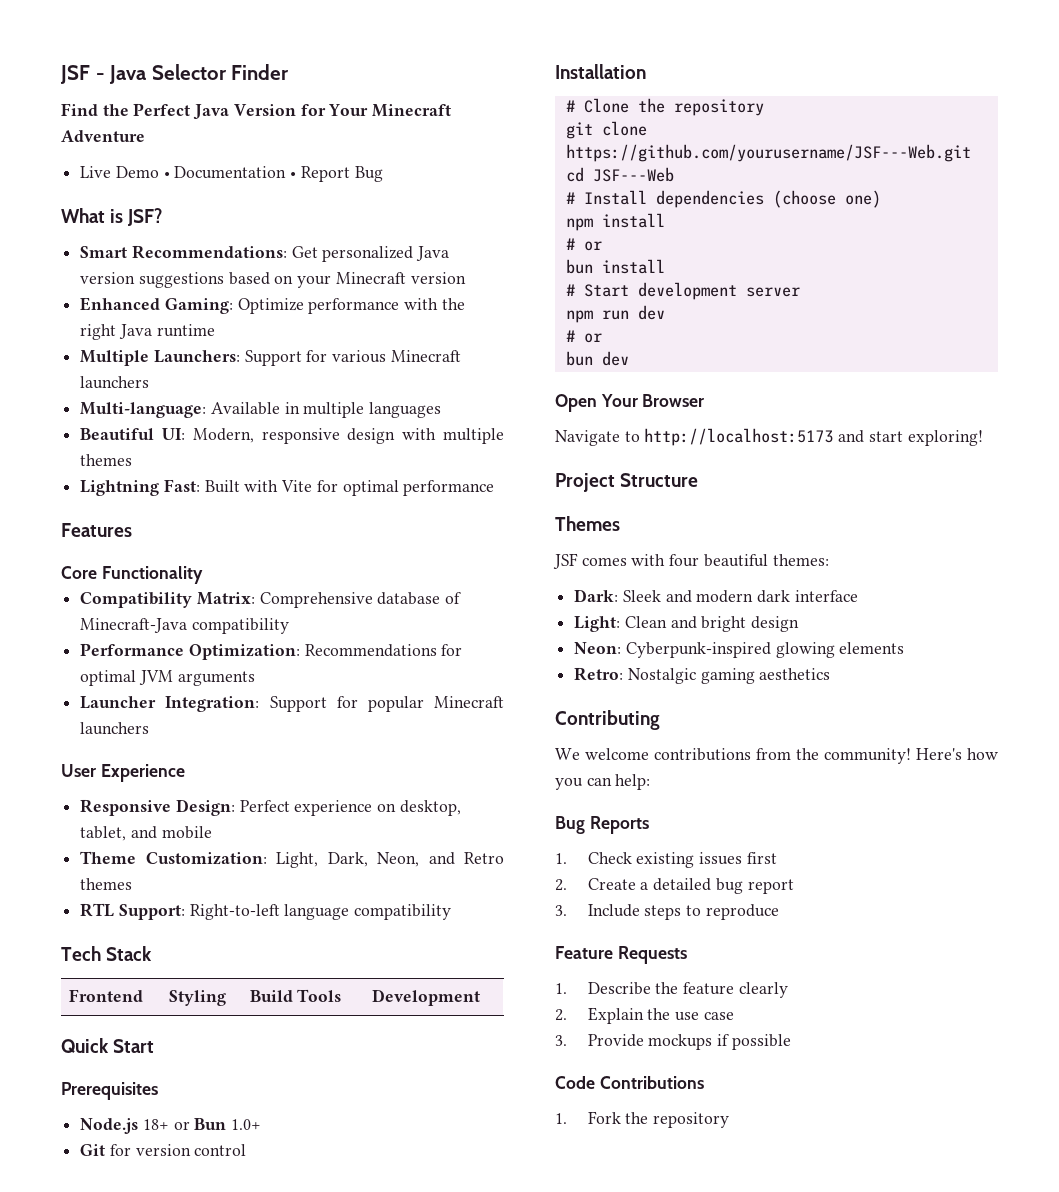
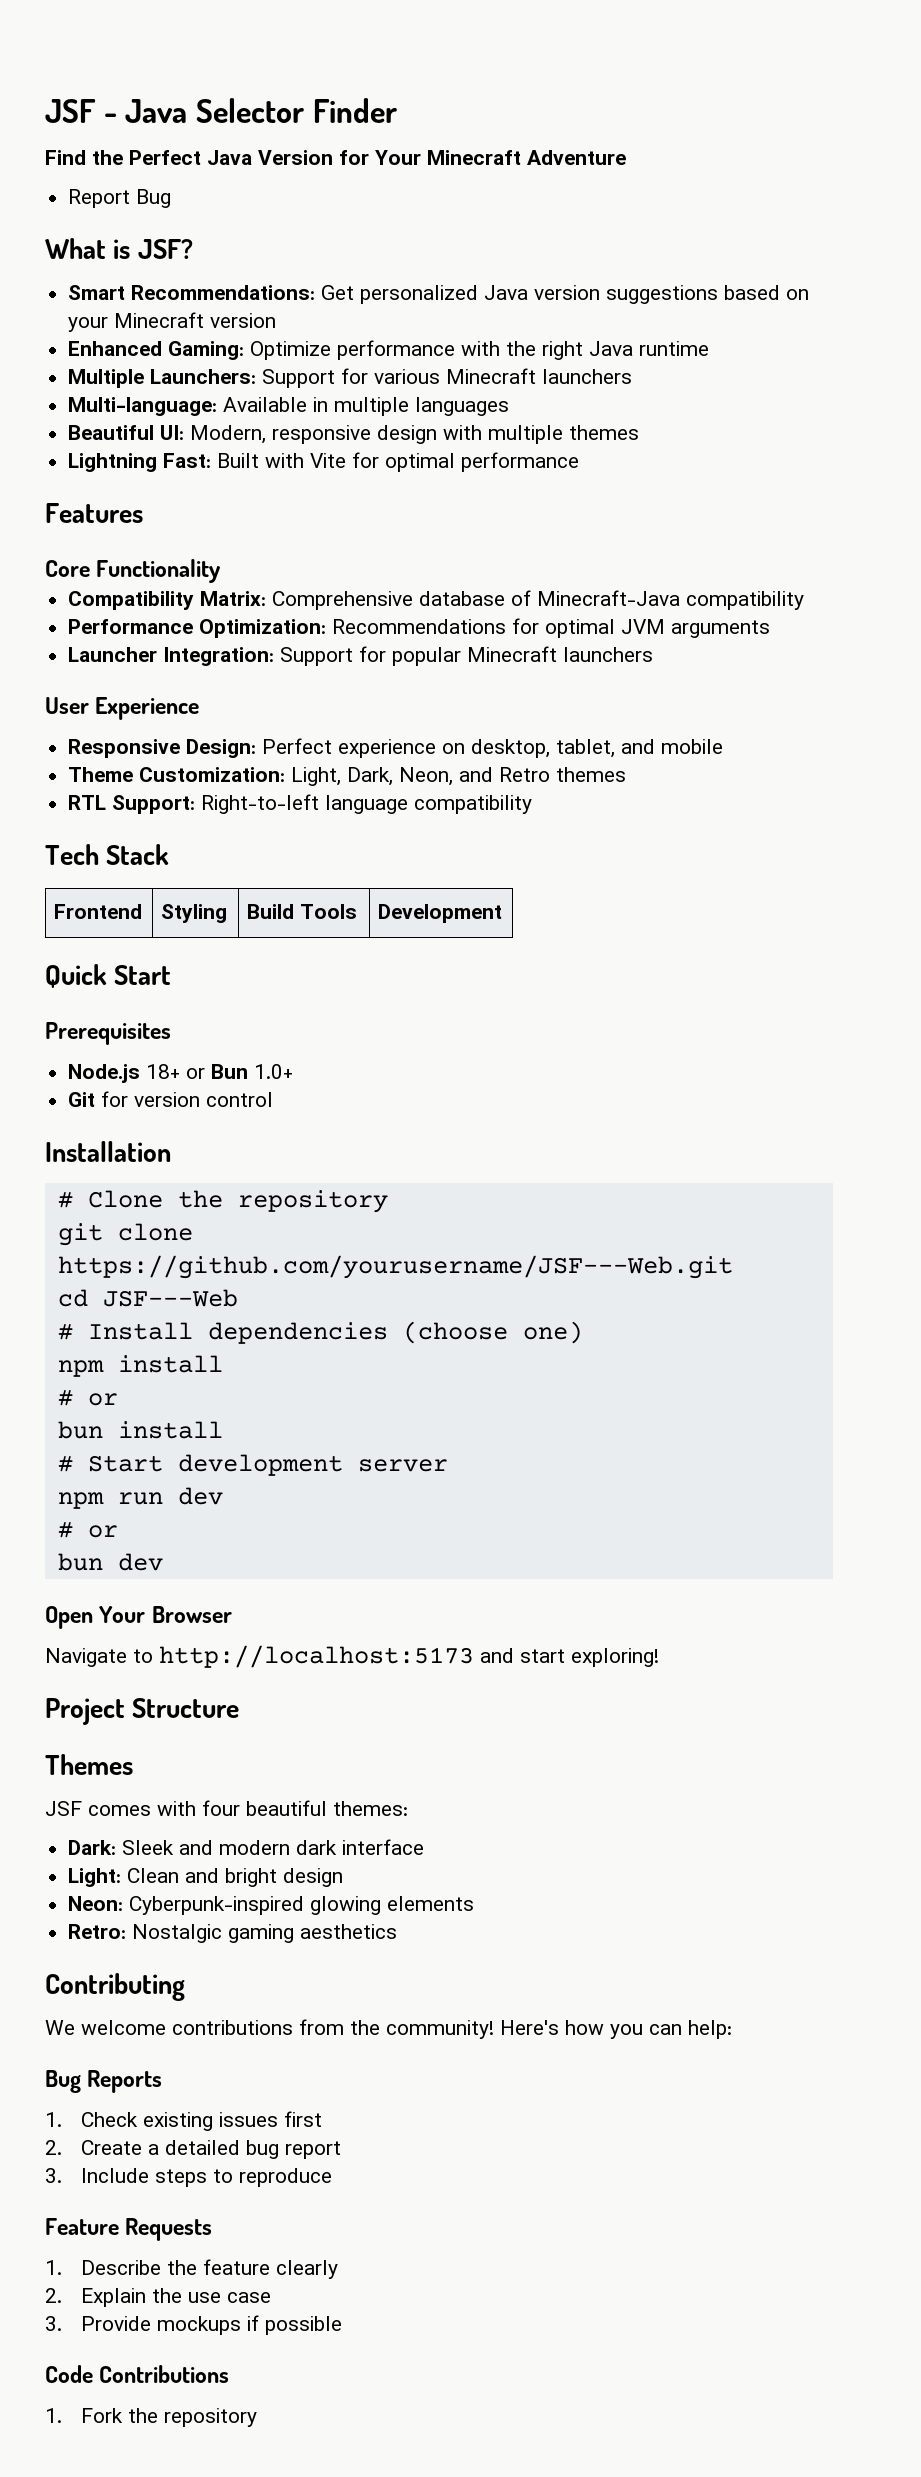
[80,166,297,179] Live Demo • Documentation • -> (626, 157) none

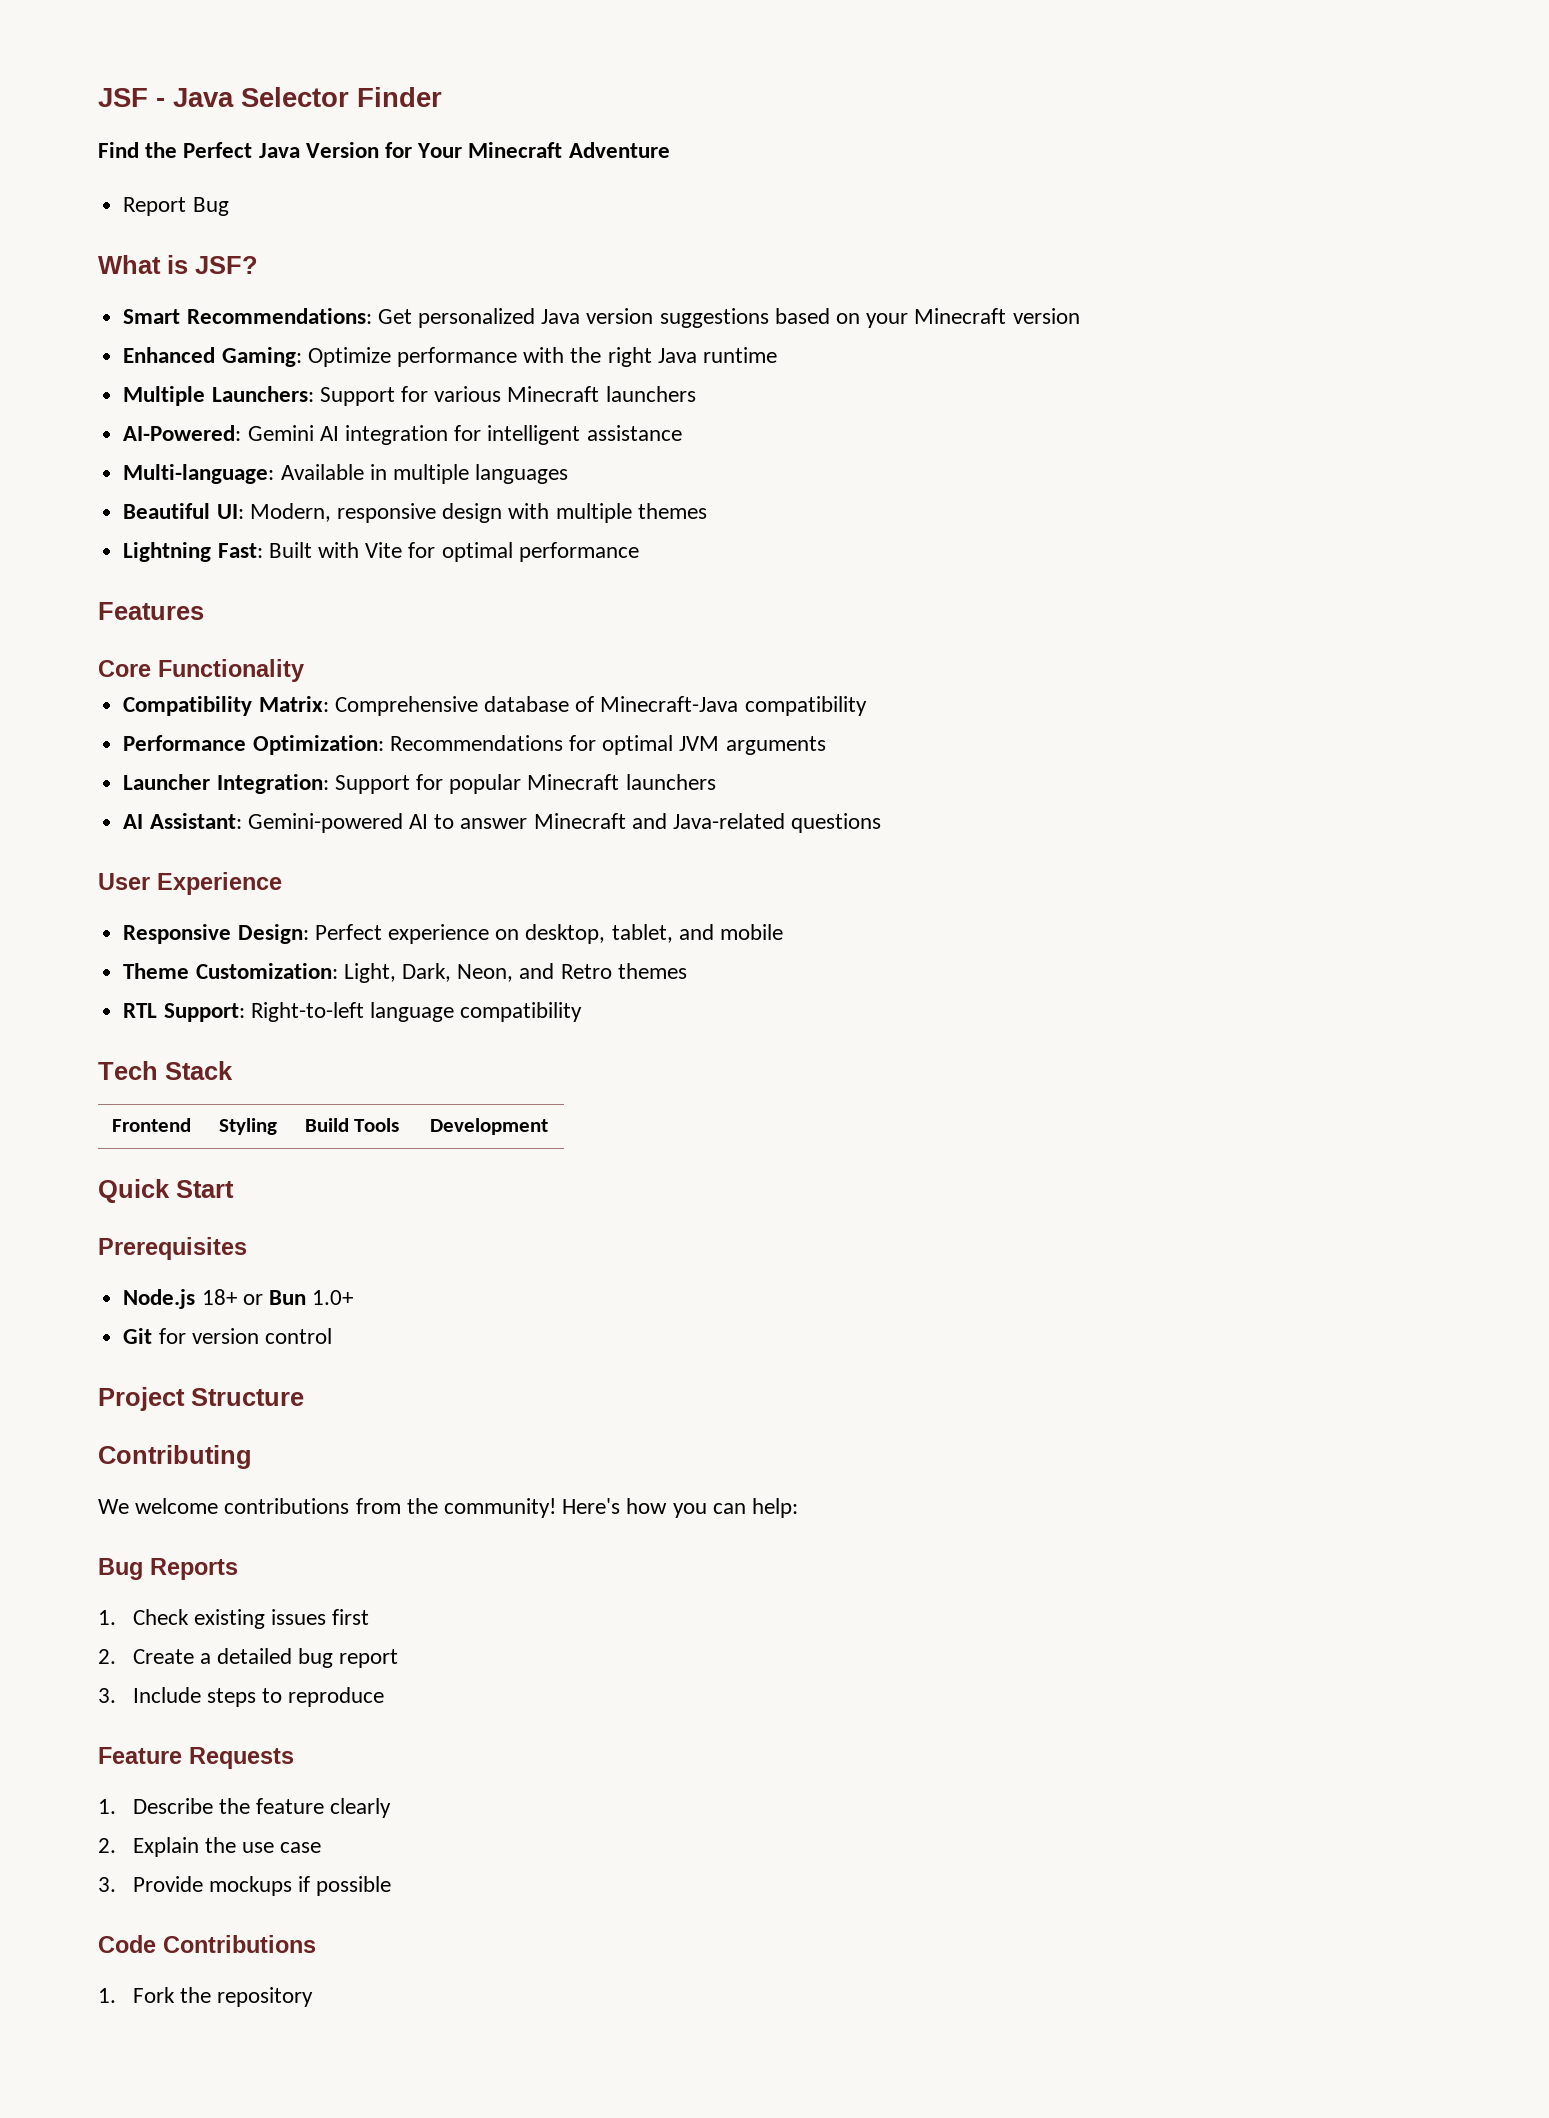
(633, 376) none -> [123,425,682,445] // AI-Powered: Gemini AI integration for intelligent assistance
(654, 654) none -> [123,813,882,833] // AI Assistant: Gemini-powered AI to answer Minecraft and Java-related questions
[45,1141,171,1162] [57,1190,388,1213] [57,1223,193,1246] [57,1255,733,1279] [57,1289,238,1307] [57,1321,583,1344] [57,1355,223,1377] [57,1389,118,1406] [57,1421,223,1439] [57,1454,448,1476] [57,1487,223,1509] [57,1521,118,1538] [57,1553,163,1571] [45,1606,232,1629] [45,1645,659,1668] [45,1698,240,1725] [45,1754,133,1775] [45,1800,408,1816] [68,1839,425,1855] [68,1868,344,1887] [68,1896,475,1915] [68,1924,398,1943] Installation // # Clone the repository // git clone https://github.com/yourusername/JSF---Web.git // cd JSF---Web // # Install dependencies (choose one) // npm install // # or // bun install // # Start development server // npm run dev // # or // bun dev // Open Your Browser // Navigate to http://localhost:5173 and start exploring! // Project Structure // Themes // JSF comes with four beautiful themes: // Dark: Sleek and modern dark interface // Light: Clean and bright design // Neon: Cyberpunk-inspired glowing elements // Retro: Nostalgic gaming aesthetics -> [98,1387,304,1411] Project Structure

